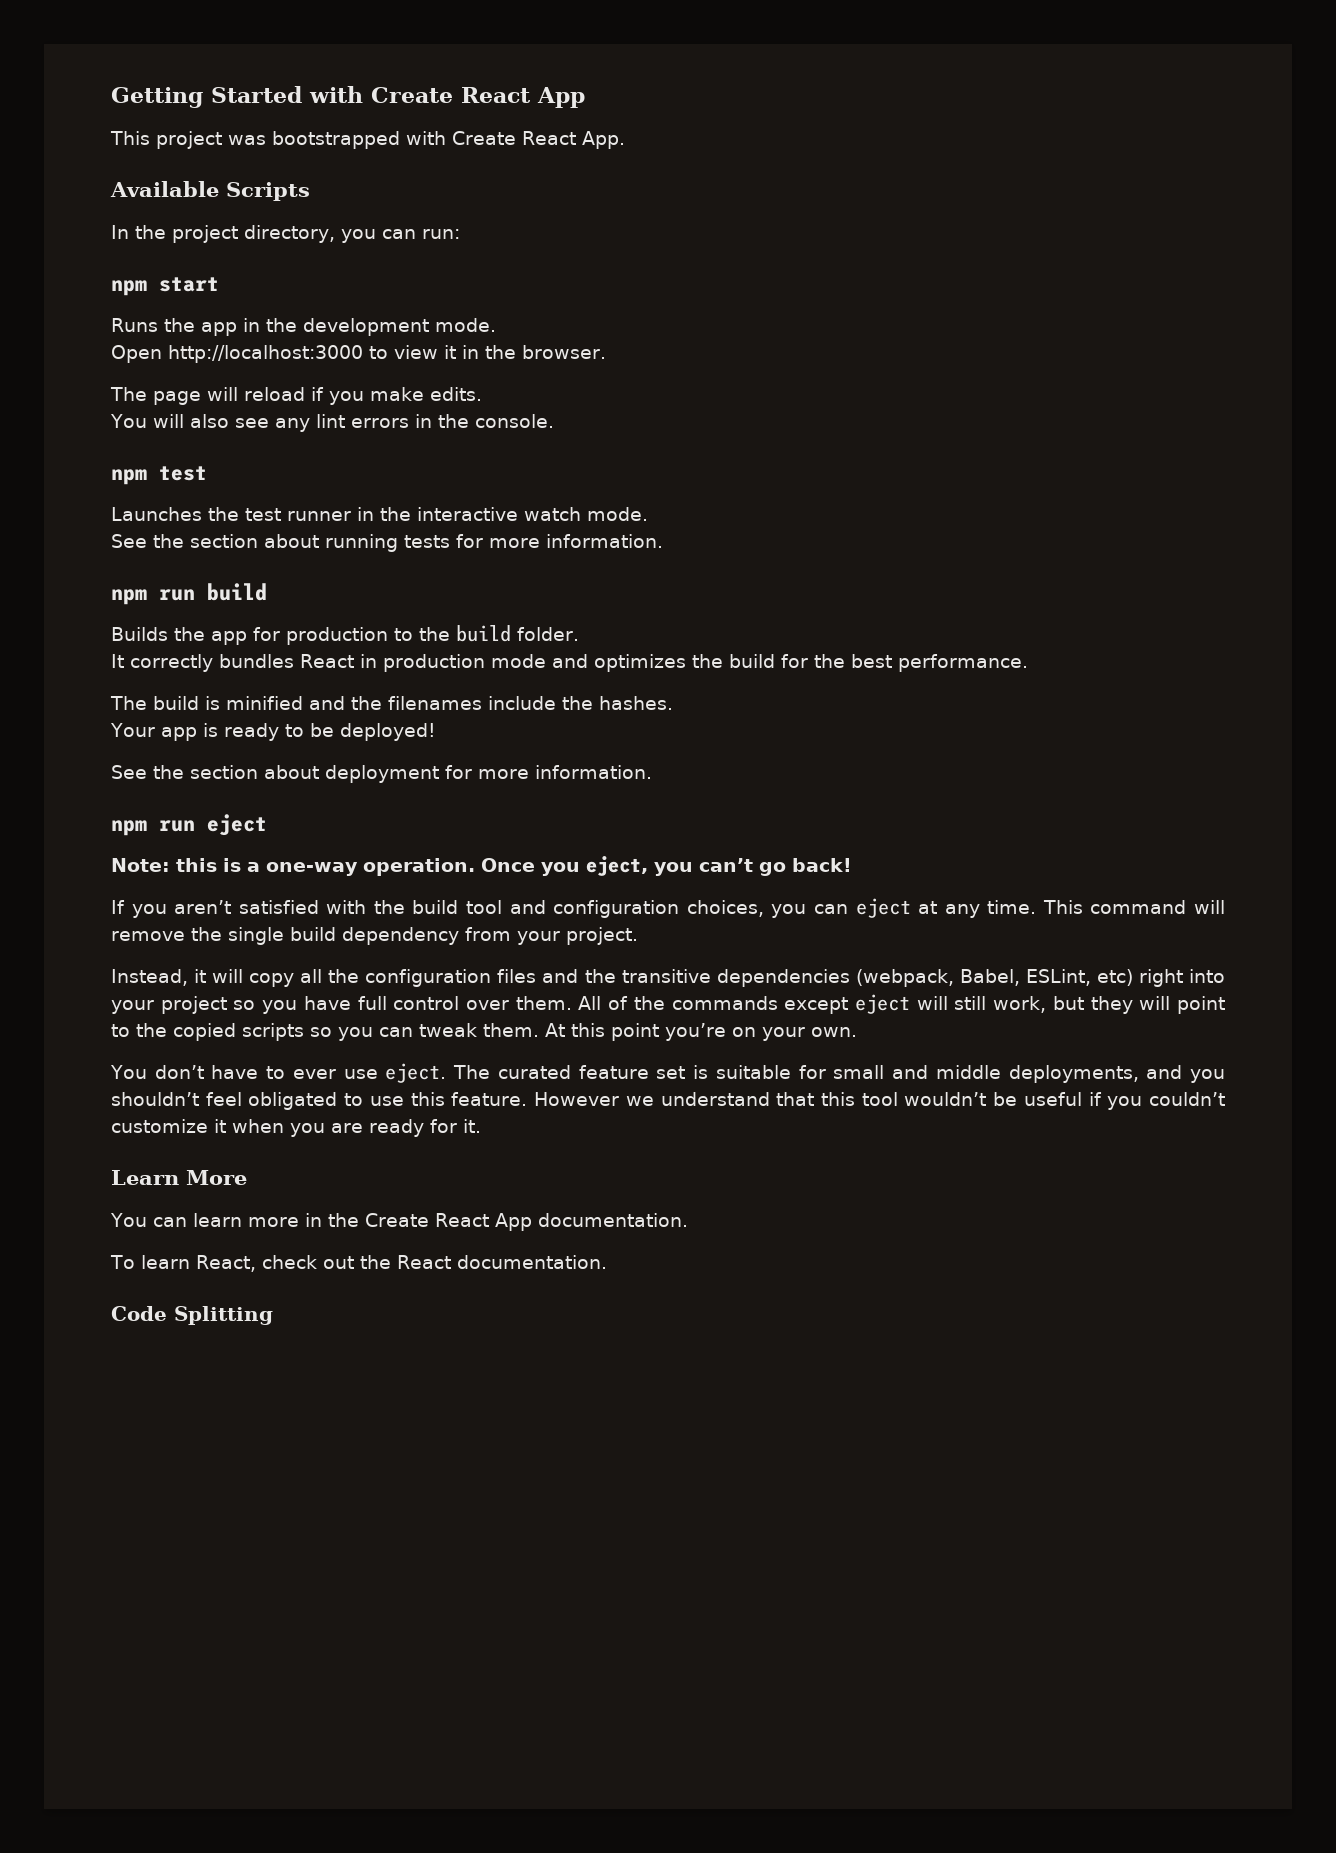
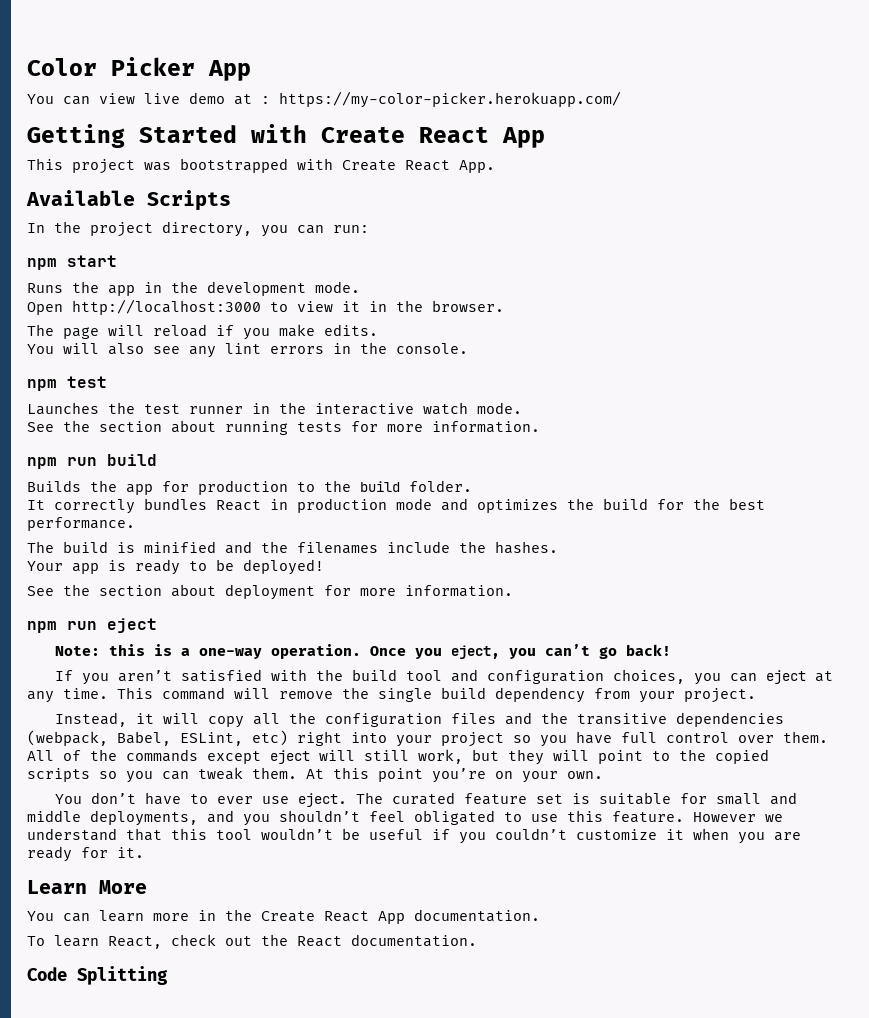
(111, 97) none -> [27,57,251,81] [27,91,621,108] Color Picker App // You can view live demo at : https://my-color-picker.herokuapp.com/ //

